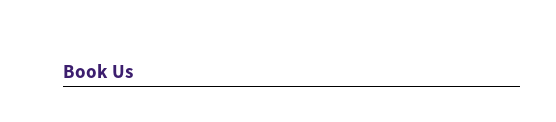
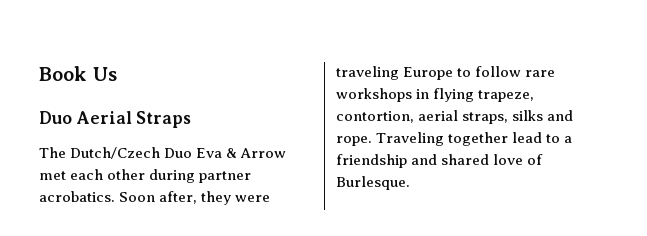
(134, 71) none -> [39,111,192,128] [39,147,287,159] [39,169,252,183] [39,191,271,205] [336,66,556,80] [336,88,535,102] [336,110,574,124] [336,132,573,146] [336,154,544,168] [336,176,410,190] // Duo Aerial Straps // The Dutch/Czech Duo Eva & Arrow met each other during partner acrobatics. Soon after, they were traveling Europe to follow rare workshops in flying trapeze, contortion, aerial straps, silks and rope. Traveling together lead to a friendship and shared love of Burlesque.

